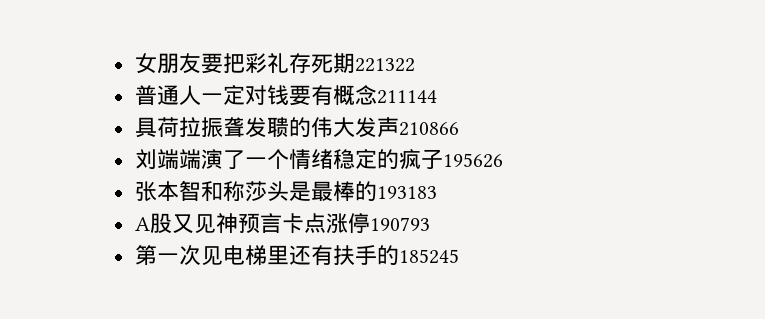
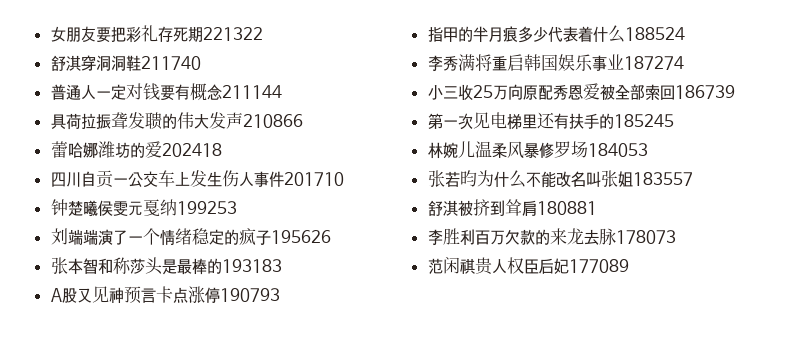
(415, 65) none -> [50,55,201,72] // 舒淇穿洞洞鞋211740
(459, 129) none -> [50,141,222,158] [50,170,344,188] [50,199,237,217] // 蕾哈娜潍坊的爱202418 // 四川自贡一公交车上发生伤人事件201710 // 钟楚曦侯雯元戛纳199253
(430, 224) none -> [427,25,685,43] [427,54,684,72] [427,83,735,100] // 指甲的半月痕多少代表着什么188524 // 李秀满将重启韩国娱乐事业187274 // 小三收25万向原配秀恩爱被全部索回186739
(459, 256) none -> [427,141,648,159] [427,170,693,188] [427,199,597,216] [427,228,676,246] [427,256,629,275] // 林婉儿温柔风暴修罗场184053 // 张若昀为什么不能改名叫张姐183557 // 舒淇被挤到耸肩180881 // 李胜利百万欠款的来龙去脉178073 // 范闲祺贵人权臣后妃177089

